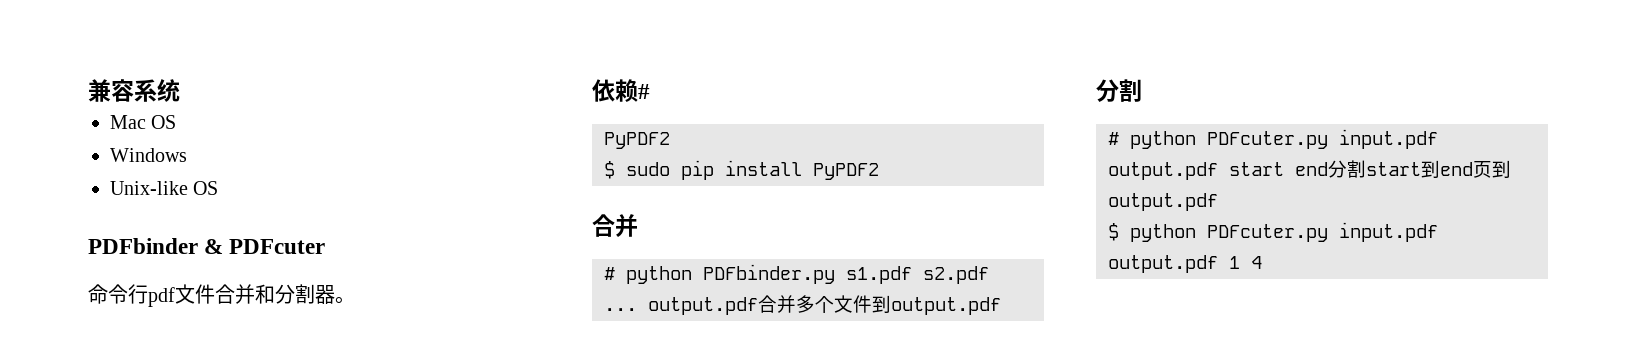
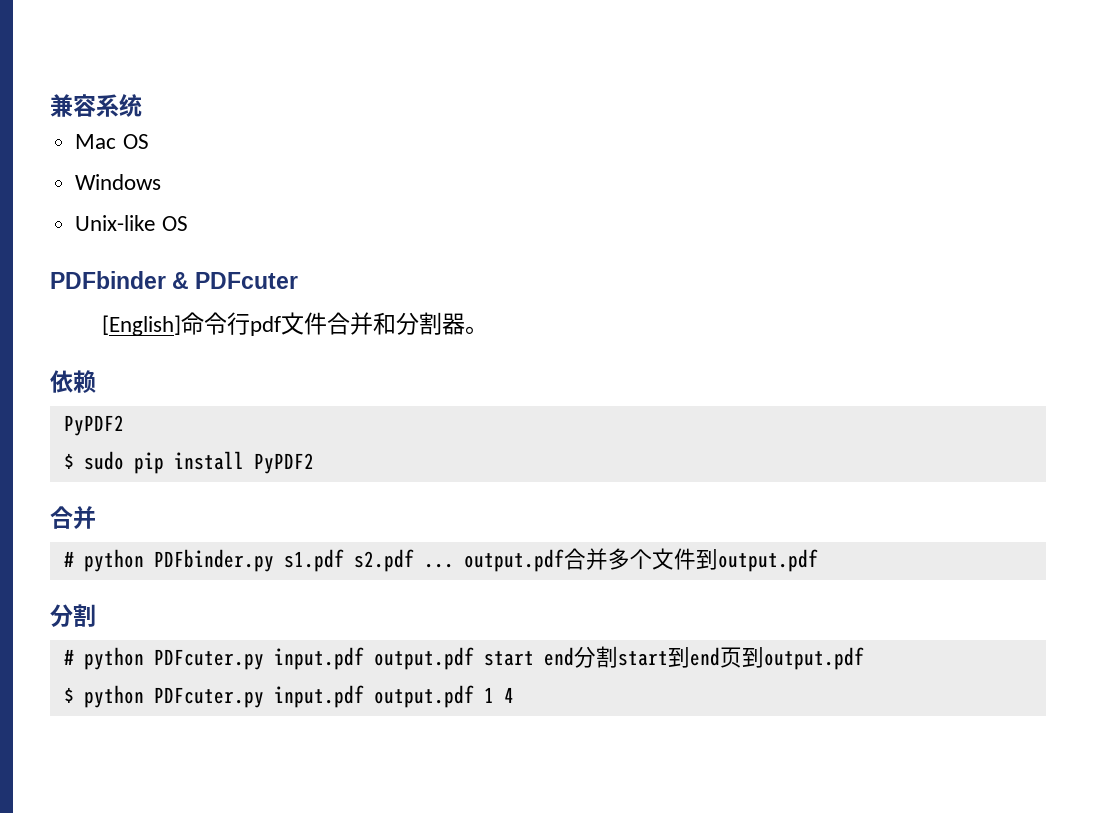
(326, 246) none -> [101,315,181,336] [English]
[638,84,650,99] # -> (96, 381) none

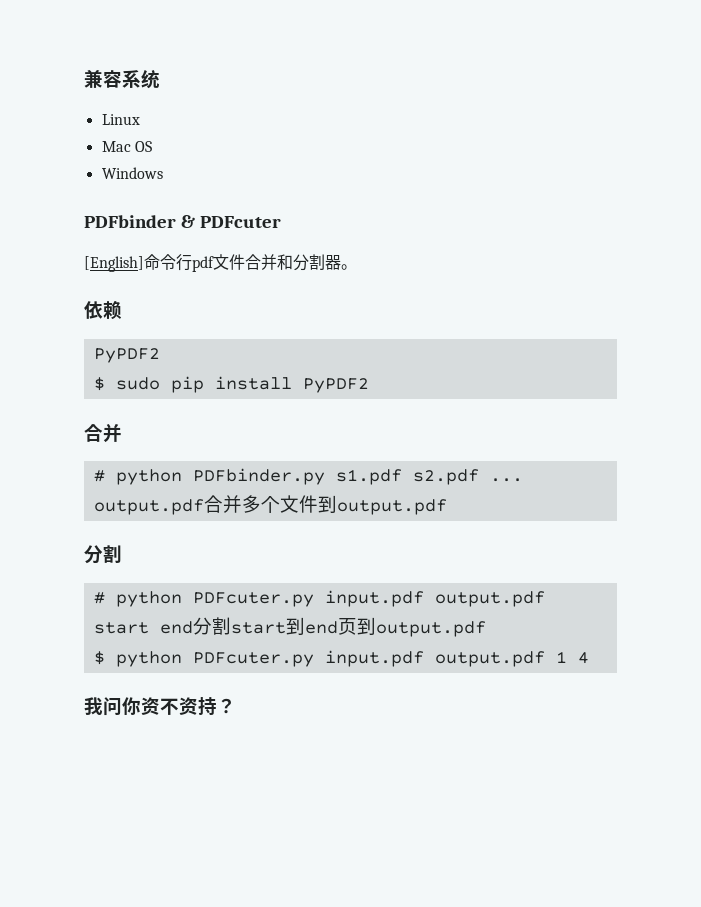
(142, 105) none -> [101,114,140,125] // Linux
[75,215,188,231] // Unix-like OS -> (163, 173) none
(514, 695) none -> [84,697,236,716] // 我问你资不资持？

